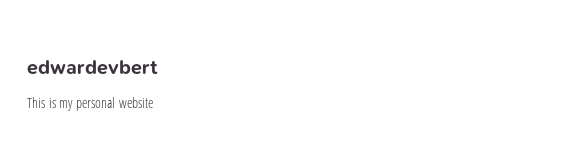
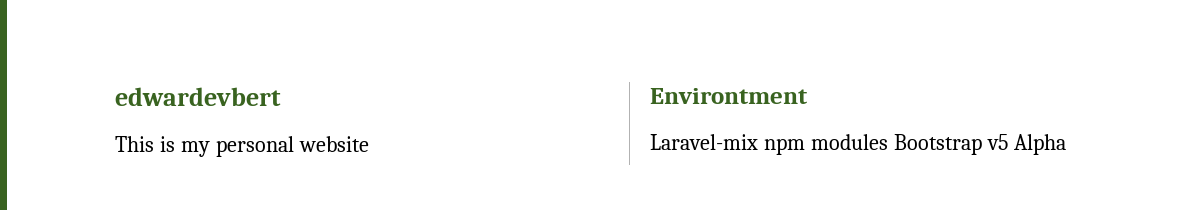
(153, 102) none -> [650,88,808,104] [650,134,1066,155] // Environtment // Laravel-mix npm modules Bootstrap v5 Alpha

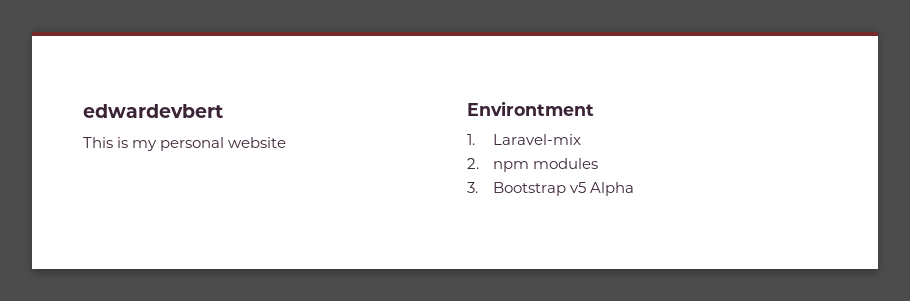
(808, 96) none -> [467,134,475,145] 1.
(758, 142) none -> [467,158,479,169] // 2.
(888, 142) none -> [467,182,478,193] // 3.

